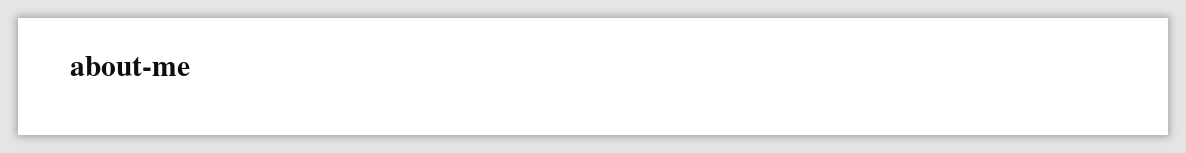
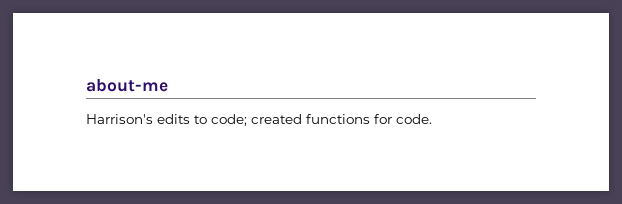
(190, 66) none -> [86,114,432,126] // Harrison's edits to code; created functions for code.

